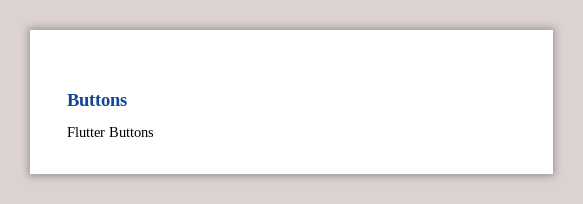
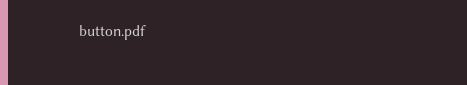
[67,94,127,106] [67,127,154,137] Buttons // Flutter Buttons -> [79,25,146,40] button.pdf

